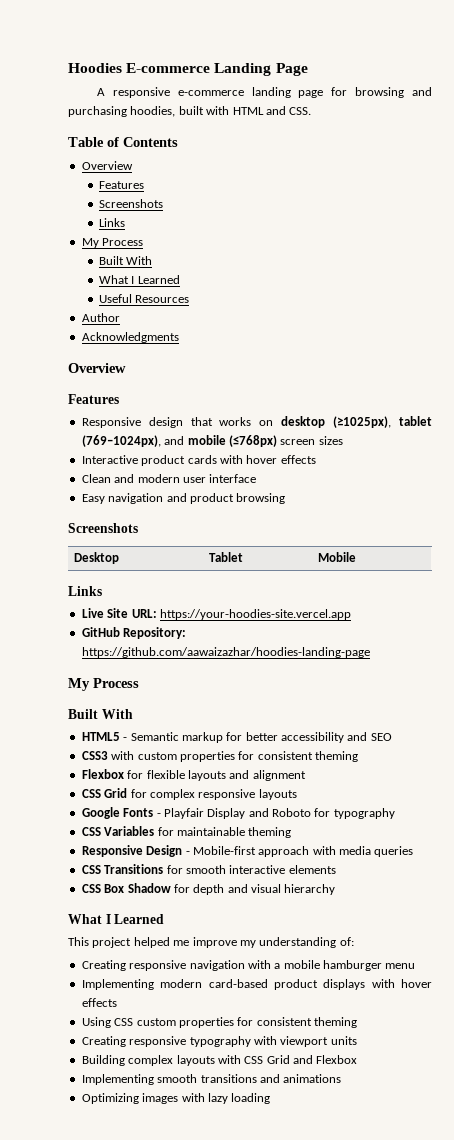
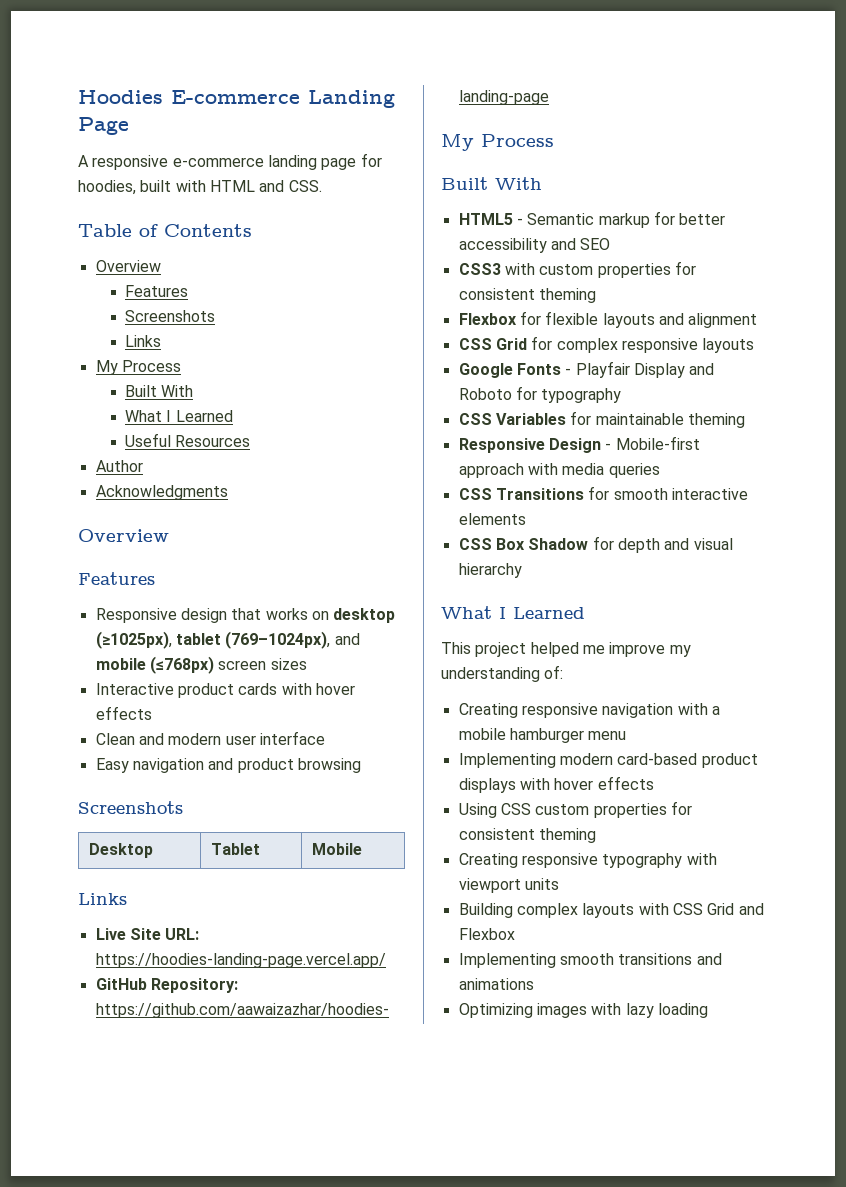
[355,87,432,98] [68,106,127,117] browsing and purchasing -> (382, 160) none
[159,609,351,620] https://your-hoodies-site.vercel.app -> [95,953,386,968] https://hoodies-landing-page.vercel.app/

